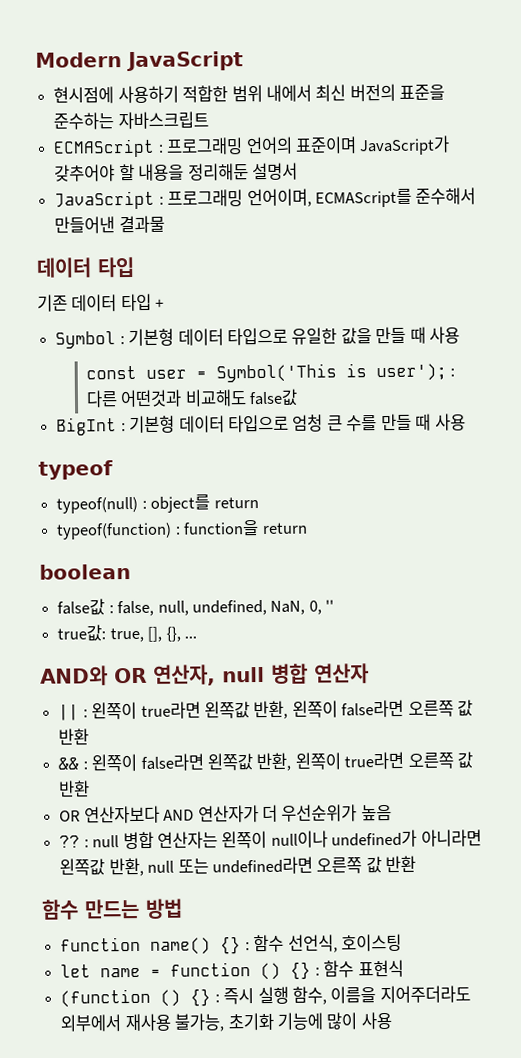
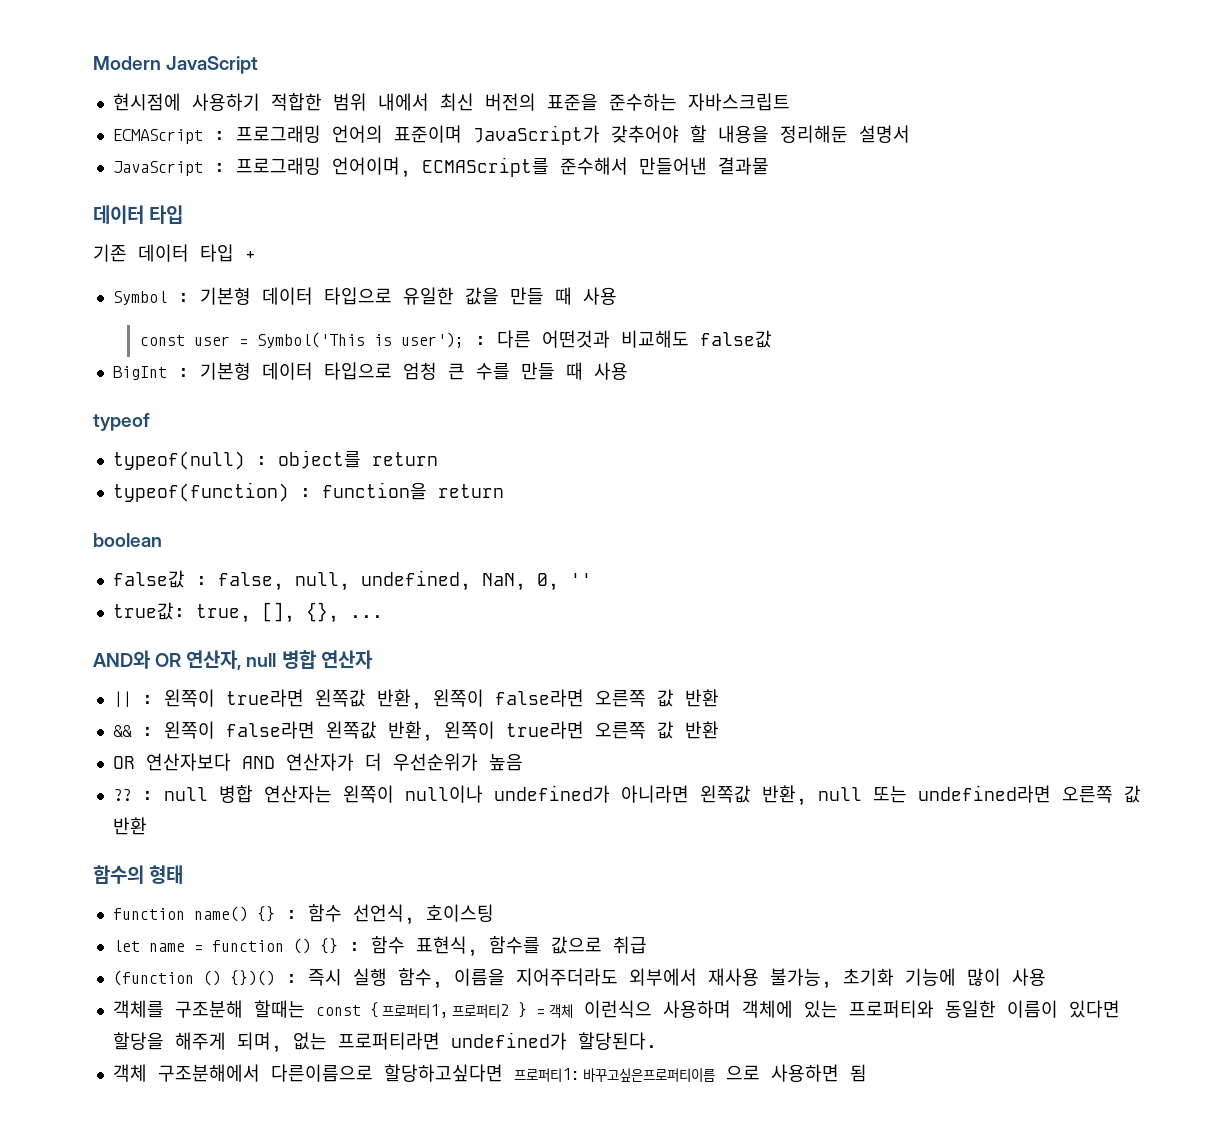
[41,898,183,920] 함수 만드는 방법 -> [93,865,184,884] 함수의 형태
[357,959,404,978] 표현식 -> [415,936,647,957] 표현식, 함수를 값으로 취급
[190,988,212,1007] {} -> [229,970,275,986] {})()
(392, 1020) none -> [112,1000,1120,1018] [112,1032,657,1053] [112,1064,868,1082] // 객체를 구조분해 할때는 const { 프로퍼티1, 프로퍼티2 } = 객체 이런식으 사용하며 객체에 있는 프로퍼티와 동일한 이름이 있다면 할당을 해주게 되며, 없는 프로퍼티라면 undefined가 할당된다. // 객체 구조분해에서 다른이름으로 할당하고싶다면 프로퍼티1: 바꾸고싶은프로퍼티이름 으로 사용하면 됨

